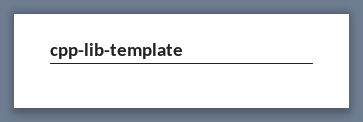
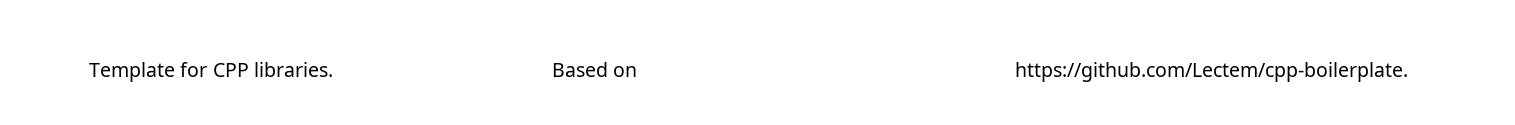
[50,43,183,59] cpp-lib-template -> [89,62,333,82] [552,62,1408,82] Template for CPP libraries. // Based on https://github.com/Lectem/cpp-boilerplate.

